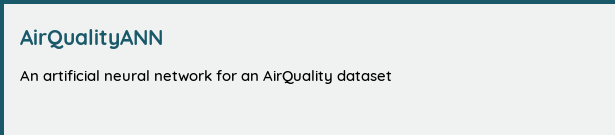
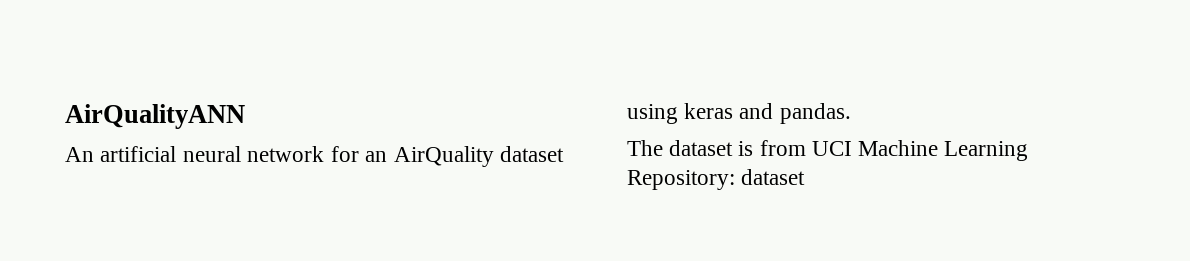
(393, 75) none -> [627,103,851,124] [627,140,1029,161] [627,169,806,190] using keras and pandas. // The dataset is from UCI Machine Learning Repository: dataset

